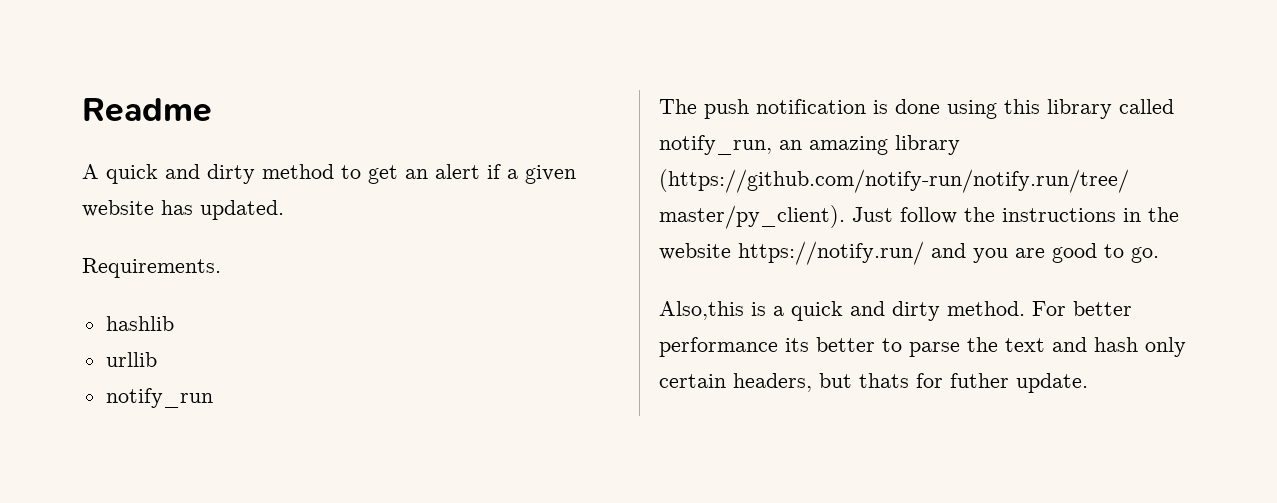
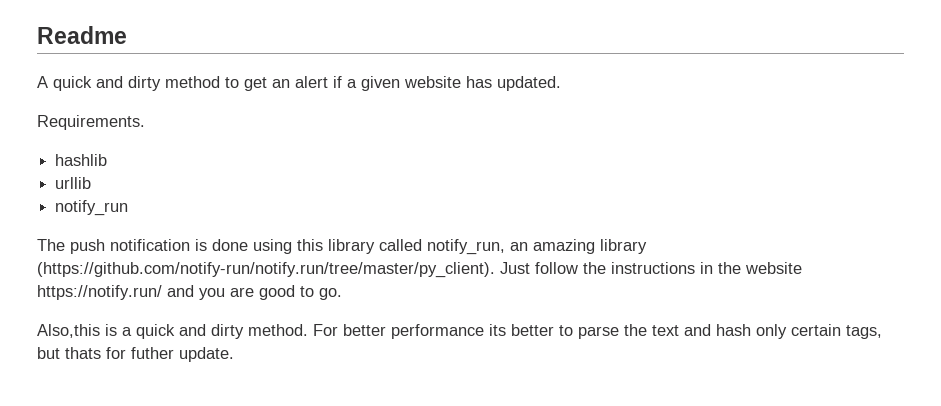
[733,373,812,392] headers, -> [846,325,882,339] tags,

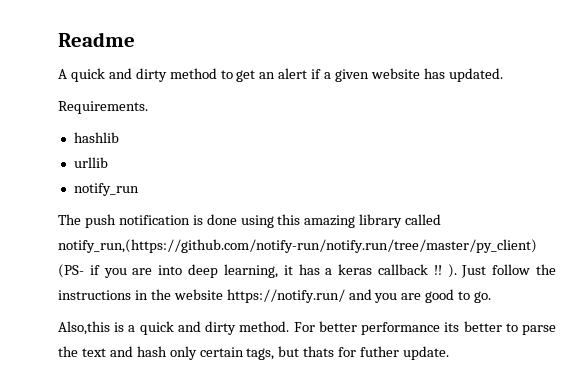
(323, 245) none -> [304,215,356,228] amazing
[427,239,647,255] [37,262,495,278] notify_run, an amazing library (https://github.com/notify-run/notify.run/tree/master/py_client). -> [58,239,537,253] [58,264,457,278] notify_run,(https://github.com/notify-run/notify.run/tree/master/py_client) (PS- if you are into deep learning, it has a keras callback !! ).

